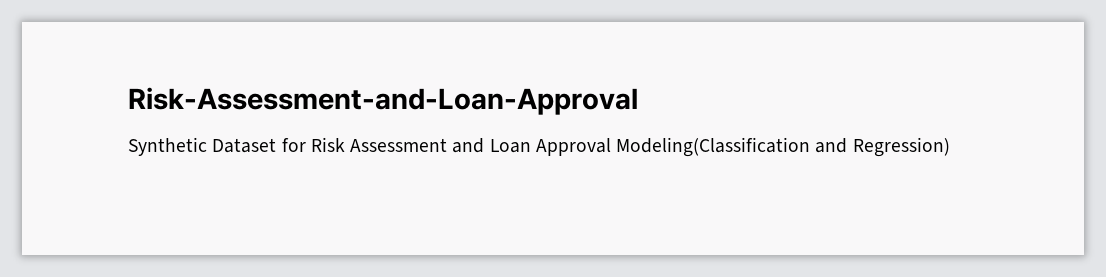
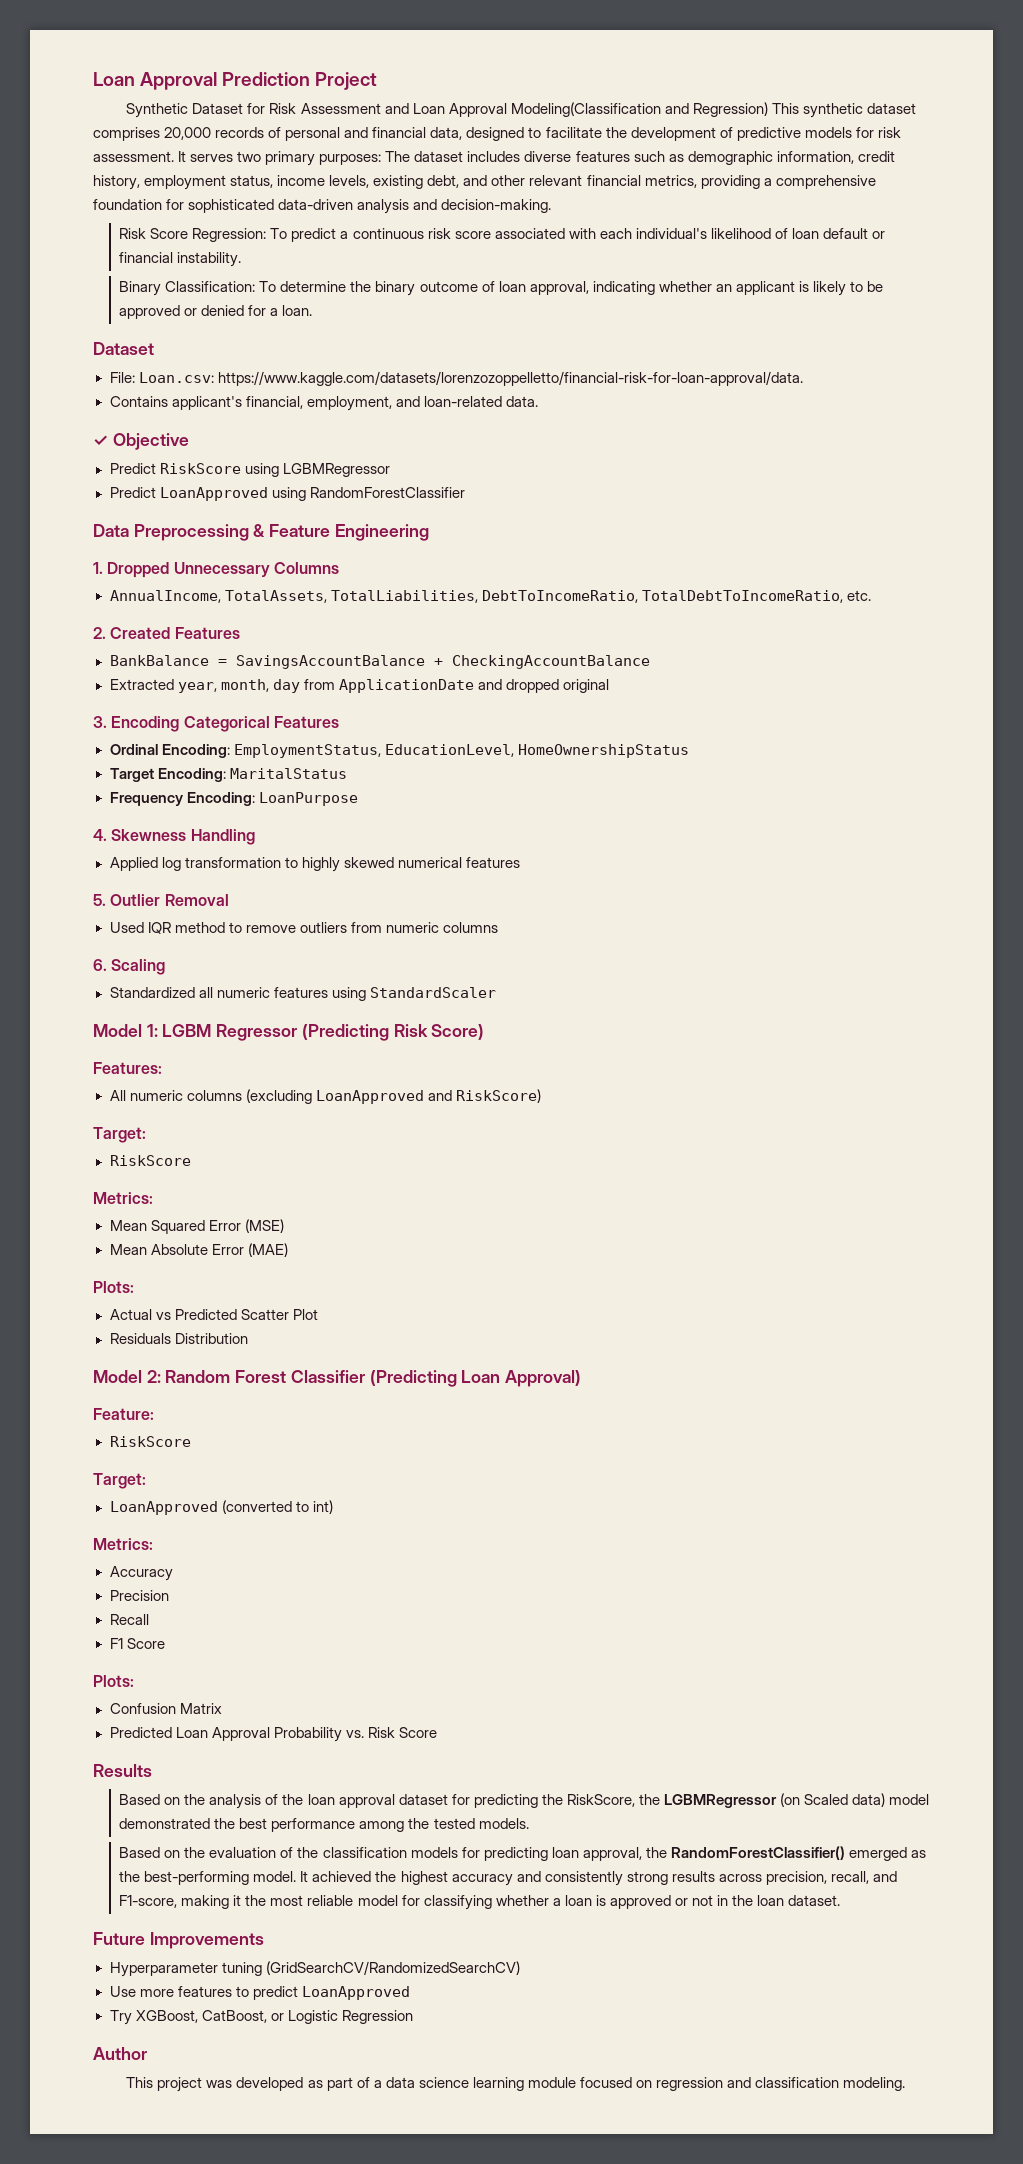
[128,87,638,115] Risk-Assessment-and-Loan-Approval -> [93,72,378,90] Loan Approval Prediction Project
(950, 147) none -> [771,103,916,118] [93,127,901,141] [93,151,895,166] [93,175,876,190] [93,199,552,214] [119,228,886,242] [119,252,242,267] [119,281,884,296] [119,305,313,319] [93,342,154,355] [109,371,803,386] [109,396,538,411] [93,433,189,450] [109,463,390,477] [109,487,465,501] [93,524,429,541] [93,562,339,578] [109,590,871,603] [93,627,240,639] [109,655,650,669] [109,679,609,693] [93,716,339,732] [109,744,689,758] [109,768,347,782] [109,792,358,806] [93,829,255,845] [109,857,520,872] [93,894,229,906] [109,922,498,934] [93,959,166,975] [109,987,496,1001] [93,1024,485,1041] [93,1062,162,1074] [109,1089,541,1104] [93,1127,146,1143] [109,1155,191,1166] [93,1192,153,1204] [109,1219,284,1234] [109,1243,288,1257] [93,1281,134,1293] [109,1309,318,1320] [109,1333,248,1344] [93,1370,582,1387] [93,1408,154,1420] [109,1436,191,1447] [93,1473,146,1489] [109,1500,333,1515] [93,1538,153,1550] [109,1566,173,1581] [109,1590,169,1601] [109,1614,149,1625] [109,1638,165,1649] [93,1675,134,1687] [109,1703,222,1714] [109,1727,437,1742] [93,1764,152,1777] [119,1793,930,1809] [119,1818,529,1832] [119,1846,926,1861] [119,1871,897,1886] [119,1895,841,1910] [93,1932,264,1949] [109,1961,520,1977] [109,1986,410,2000] [109,2010,413,2025] [93,2047,147,2060] [126,2077,906,2092] This synthetic dataset comprises 20,000 records of personal and financial data, designed to facilitate the development of predictive models for risk assessment. It serves two primary purposes: The dataset includes diverse features such as demographic information, credit history, employment status, income levels, existing debt, and other relevant financial metrics, providing a comprehensive foundation for sophisticated data-driven analysis and decision-making. // Risk Score Regression: To predict a continuous risk score associated with each individual's likelihood of loan default or financial instability. // Binary Classification: To determine the binary outcome of loan approval, indicating whether an applicant is likely to be approved or denied for a loan. // Dataset // File: Loan.csv: https://www.kaggle.com/datasets/lorenzozoppelletto/financial-risk-for-loan-approval/data. // Contains applicant's financial, employment, and loan-related data. // ✓ Objective // Predict RiskScore using LGBMRegressor // Predict LoanApproved using RandomForestClassifier // Data Preprocessing & Feature Engineering // 1. Dropped Unnecessary Columns // AnnualIncome, TotalAssets, TotalLiabilities, DebtToIncomeRatio, TotalDebtToIncomeRatio, etc. // 2. Created Features // BankBalance = SavingsAccountBalance + CheckingAccountBalance // Extracted year, month, day from ApplicationDate and dropped original // 3. Encoding Categorical Features // Ordinal Encoding: EmploymentStatus, EducationLevel, HomeOwnershipStatus // Target Encoding: MaritalStatus // Frequency Encoding: LoanPurpose // 4. Skewness Handling // Applied log transformation to highly skewed numerical features // 5. Outlier Removal // Used IQR method to remove outliers from numeric columns // 6. Scaling // Standardized all numeric features using StandardScaler // Model 1: LGBM Regressor (Predicting Risk Score) // Features: // All numeric columns (excluding LoanApproved and RiskScore) // Target: // RiskScore // Metrics: // Mean Squared Error (MSE) // Mean Absolute Error (MAE) // Plots: // Actual vs Predicted Scatter Plot // Residuals Distribution // Model 2: Random Forest Classifier (Predicting Loan Approval) // Feature: // RiskScore // Target: // LoanApproved (converted to int) // Metrics: // Accuracy // Precision // Recall // F1 Score // Plots: // Confusion Matrix // Predicted Loan Approval Probability vs. Risk Score // Results // Based on the analysis of the loan approval dataset for predicting the RiskScore, the LGBMRegressor (on Scaled data) model demonstrated the best performance among the tested models. // Based on the evaluation of the classification models for predicting loan approval, the RandomForestClassifier() emerged as the best-performing model. It achieved the highest accuracy and consistently strong results across precision, recall, and F1-score, making it the most reliable model for classifying whether a loan is approved or not in the loan dataset. // Future Improvements // Hyperparameter tuning (GridSearchCV/RandomizedSearchCV) // Use more features to predict LoanApproved // Try XGBoost, CatBoost, or Logistic Regression // Author // This project was developed as part of a data science learning module focused on regression and classification modeling.

